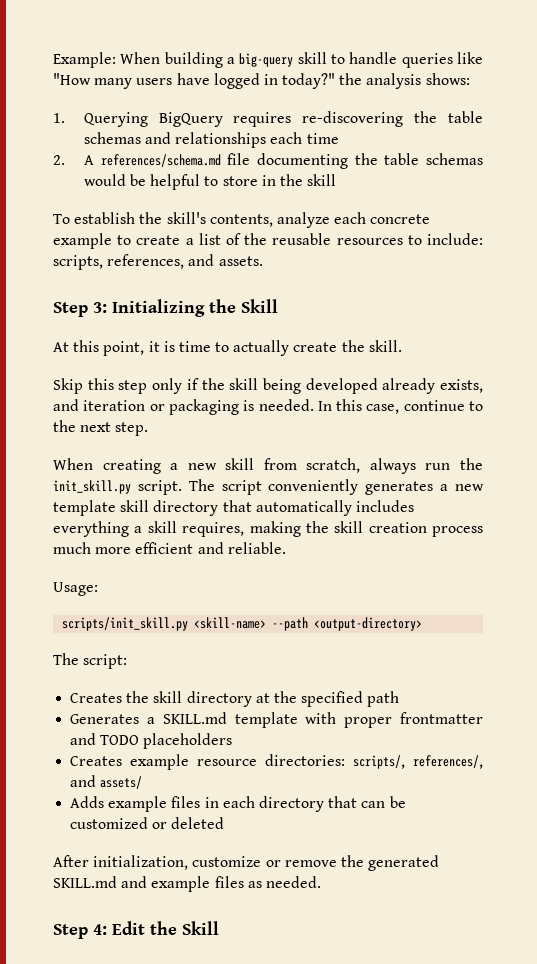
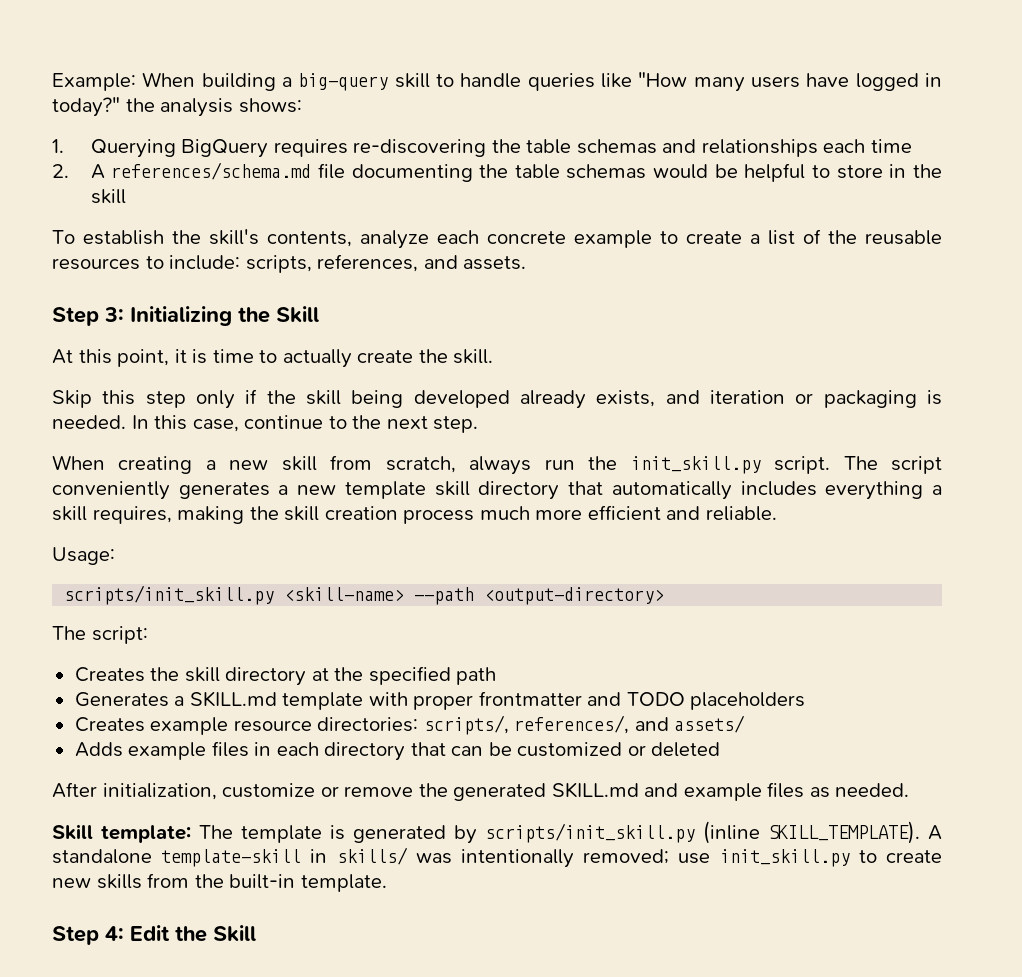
(321, 882) none -> [52,821,942,844] [52,847,943,868] [52,873,387,892] // Skill template: The template is generated by scripts/init_skill.py (inline SKILL_TEMPLATE). A standalone template-skill in skills/ was intentionally removed; use init_skill.py to create new skills from the built-in template.

